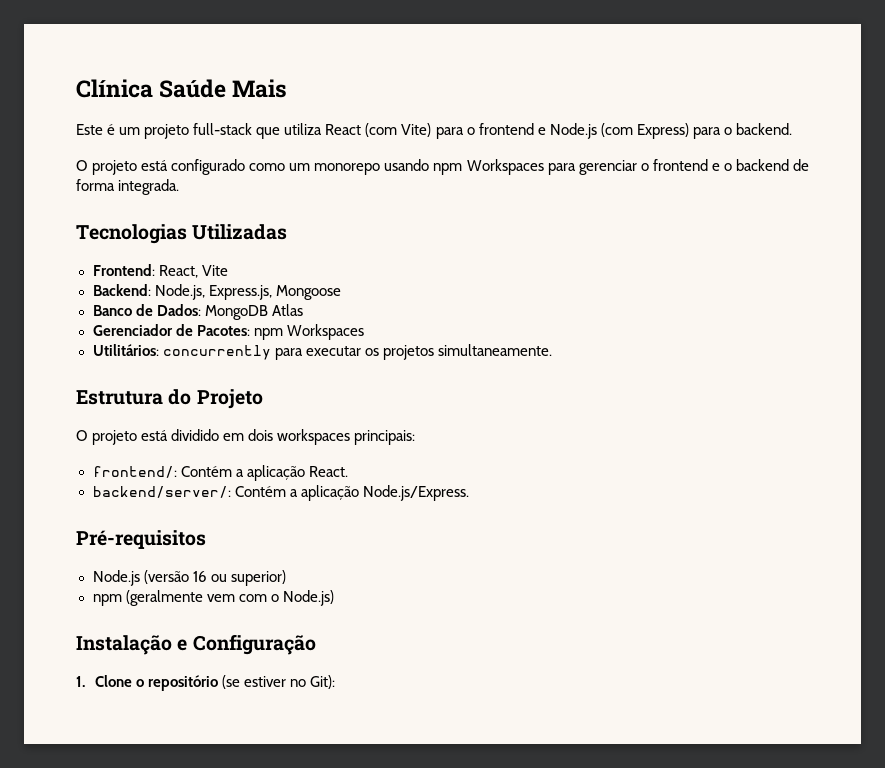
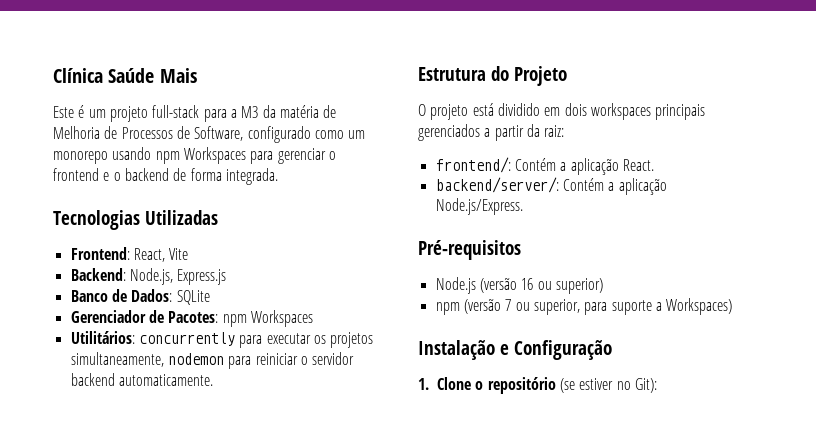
[256,123,792,139] [76,160,169,175] que utiliza React (com Vite) para o frontend e Node.js (com Express) para o backend. // O projeto está -> [203,105,337,122] [53,126,244,141] para a M3 da matéria de Melhoria de Processos de Software,
[208,285,341,300] Express.js, Mongoose -> [177,269,227,285] Express.js
[204,304,303,320] MongoDB Atlas -> [176,290,210,305] SQLite
[437,344,552,356] simultaneamente. -> [70,352,355,369] [70,373,213,386] simultaneamente, nodemon para reiniciar o servidor backend automaticamente.
[354,430,416,445] principais: -> [655,104,706,120] [418,124,565,141] principais gerenciados a partir da raiz:
[125,590,334,606] (geralmente vem com o Node.js) -> [463,298,733,315] (versão 7 ou superior, para suporte a Workspaces)

